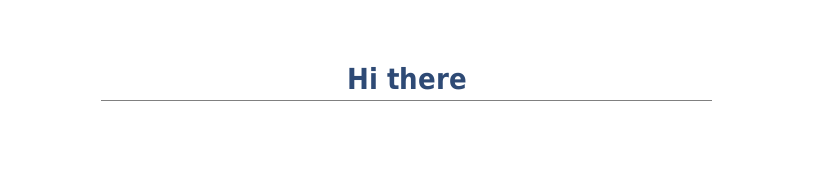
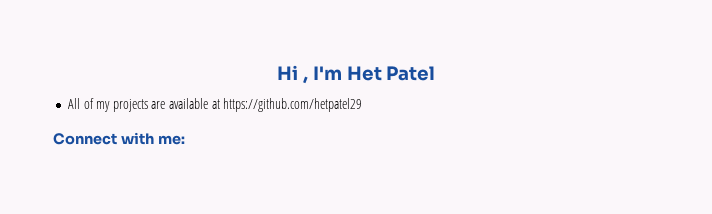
[386,66,467,90] there -> [302,66,436,84] [67,98,363,112] [53,132,185,145] , I'm Het Patel // All of my projects are available at https://github.com/hetpatel29 // Connect with me:

